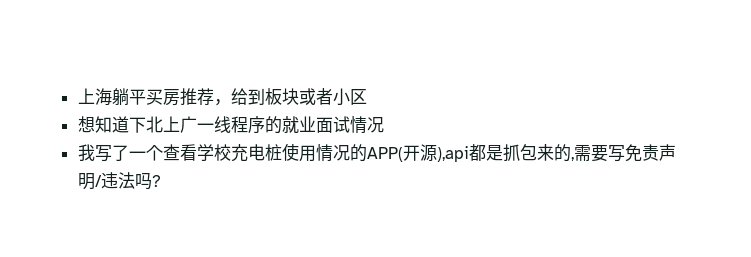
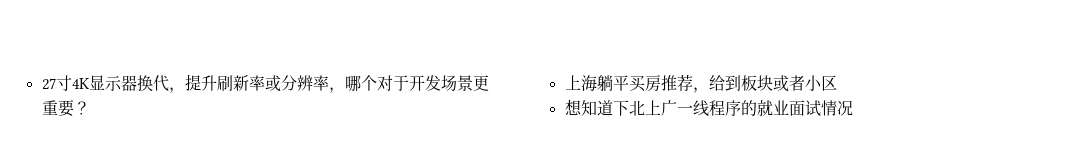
(77, 96) none -> [41,74,489,93] [41,100,90,117] 27寸4K显示器换代，提升刷新率或分辨率，哪个对于开发场景更重要？ //
[77,143,676,162] [77,172,161,190] // 我写了一个查看学校充电桩使用情况的APP(开源),api都是抓包来的,需要写免责声明/违法吗? -> (853, 108) none

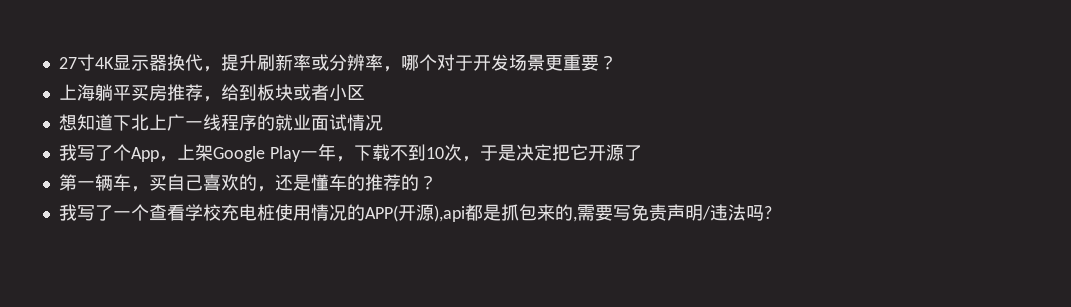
(853, 108) none -> [58,144,642,162] [58,174,437,192] [58,204,772,222] // 我写了个App，上架Google Play一年，下载不到10次，于是决定把它开源了 // 第一辆车，买自己喜欢的，还是懂车的推荐的？ // 我写了一个查看学校充电桩使用情况的APP(开源),api都是抓包来的,需要写免责声明/违法吗?

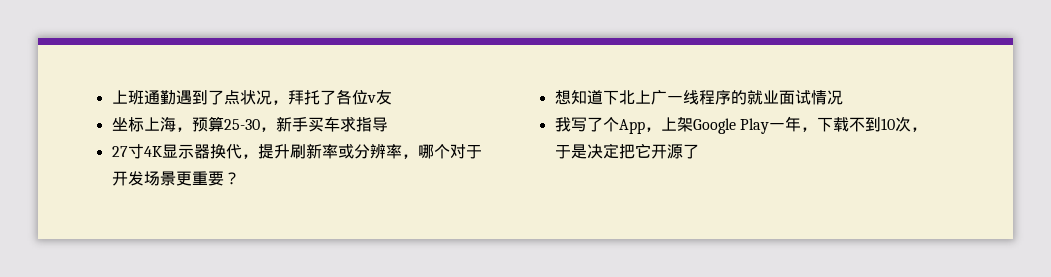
(58, 63) none -> [111,89,392,105] [111,116,388,132] 上班通勤遇到了点状况，拜托了各位v友 // 坐标上海，预算25-30，新手买车求指导 //
[58,84,365,102] // 上海躺平买房推荐，给到板块或者小区 -> (240, 178) none
[58,174,437,192] [58,204,772,222] // 第一辆车，买自己喜欢的，还是懂车的推荐的？ // 我写了一个查看学校充电桩使用情况的APP(开源),api都是抓包来的,需要写免责声明/违法吗? -> (699, 151) none

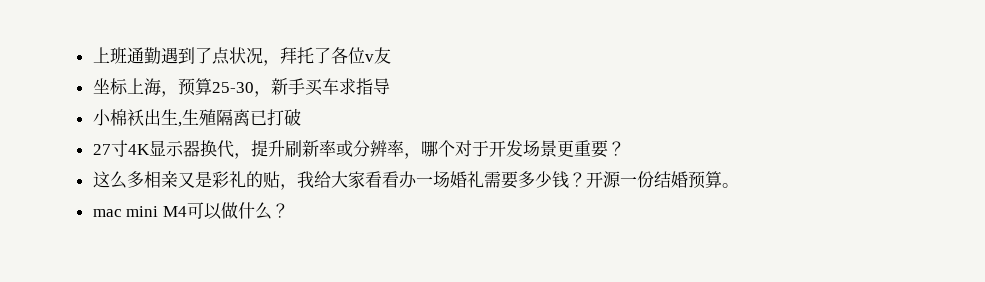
(388, 124) none -> [92,108,301,127] // 小棉袄出生,生殖隔离已打破
[554,90,843,105] [554,116,927,134] [554,143,699,159] 想知道下北上广一线程序的就业面试情况 // 我写了个App，上架Google Play一年，下载不到10次，于是决定把它开源了 -> [92,170,739,190] [92,202,289,220] 这么多相亲又是彩礼的贴，我给大家看看办一场婚礼需要多少钱？开源一份结婚预算。 // mac mini M4可以做什么？

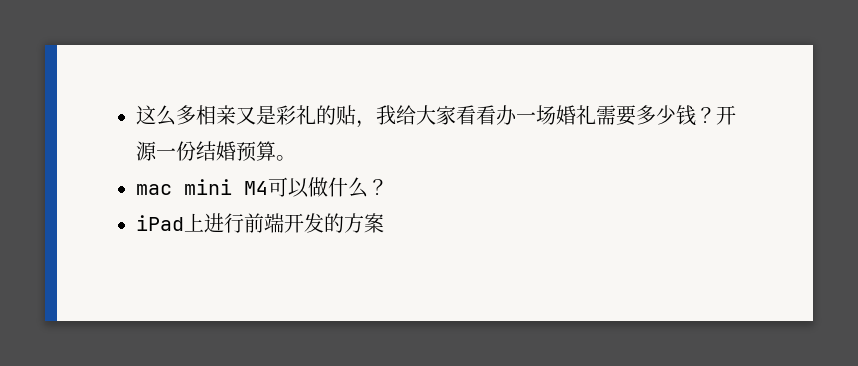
[92,47,391,66] [92,78,390,97] [92,108,301,127] [92,140,625,159] 上班通勤遇到了点状况，拜托了各位v友 // 坐标上海，预算25-30，新手买车求指导 // 小棉袄出生,生殖隔离已打破 // 27寸4K显示器换代，提升刷新率或分辨率，哪个对于开发场景更重要？ // -> (136, 115) none
(289, 210) none -> [136,213,384,233] // iPad上进行前端开发的方案

